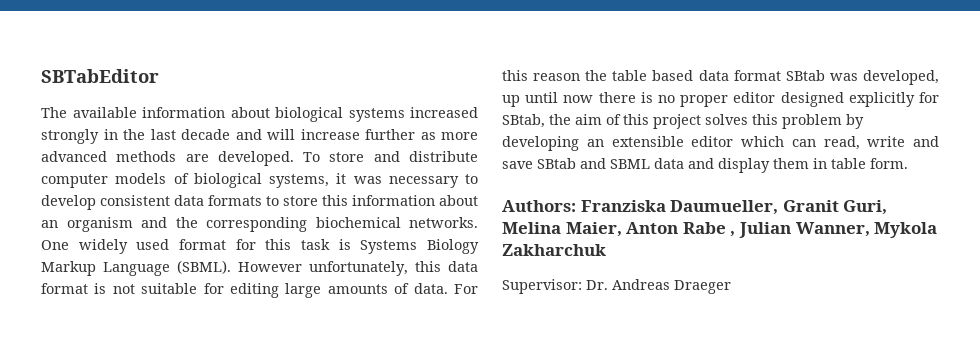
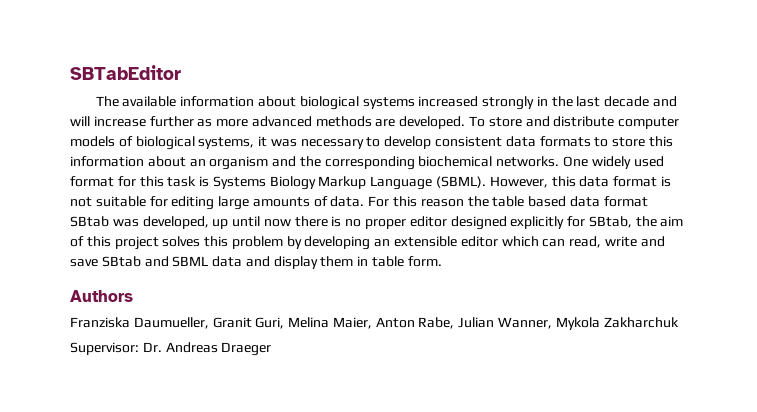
[238,261,408,276] However unfortunately, -> [489,176,548,188] However,
[502,200,576,212] Authors: -> [70,290,133,302] Authors //
[682,222,736,237] Rabe , -> [418,317,455,329] Rabe,

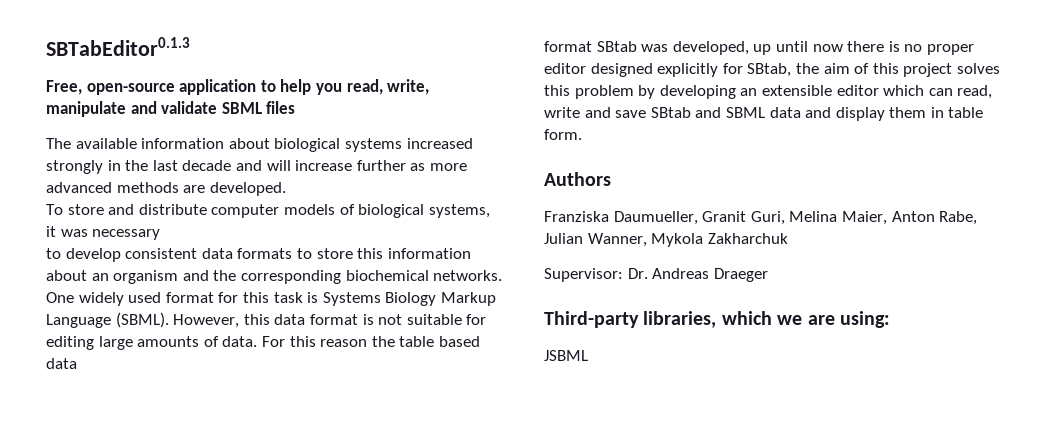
[70,65,181,80] SBTabEditor -> [46,37,190,56] [46,79,430,95] [46,101,296,117] SBTabEditor0.1.3 // Free, open-source application to help you read, write, manipulate and validate SBML files
(466, 122) none -> (286, 189) //
(364, 144) none -> (161, 234) //
(600, 201) none -> (77, 363) //
(272, 349) none -> [544,311,890,328] [544,350,588,361] // Third-party libraries, which we are using: // JSBML

